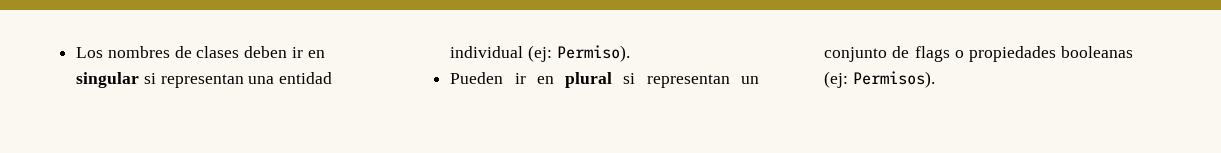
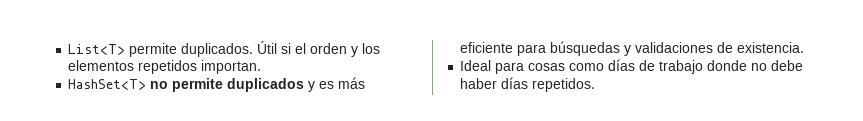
[76,46,325,58] [76,72,333,88] [450,45,630,62] [450,72,759,88] [824,46,1133,62] [824,71,935,88] Los nombres de clases deben ir en singular si representan una entidad individual (ej: Permiso). // Pueden ir en plural si representan un conjunto de flags o propiedades booleanas (ej: Permisos). -> [68,41,381,57] [68,60,262,74] [68,77,366,92] [460,41,805,56] [460,59,804,74] [460,77,596,92] List<T> permite duplicados. Útil si el orden y los elementos repetidos importan. // HashSet<T> no permite duplicados y es más eficiente para búsquedas y validaciones de existencia. // Ideal para cosas como días de trabajo donde no debe haber días repetidos.

